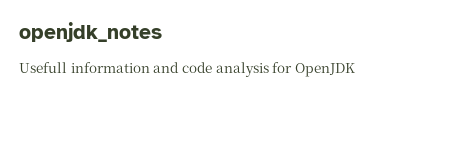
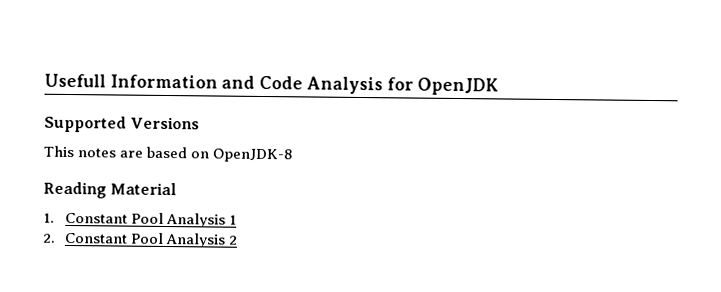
[19,22,162,42] [19,62,355,77] openjdk_notes // Usefull information and code analysis for OpenJDK -> [44,73,500,96] [44,115,201,133] [43,145,294,163] [43,181,178,199] [43,212,238,228] [42,232,239,248] Usefull Information and Code Analysis for OpenJDK // Supported Versions // This notes are based on OpenJDK-8 // Reading Material // 1. Constant Pool Analysis 1 // 2. Constant Pool Analysis 2

